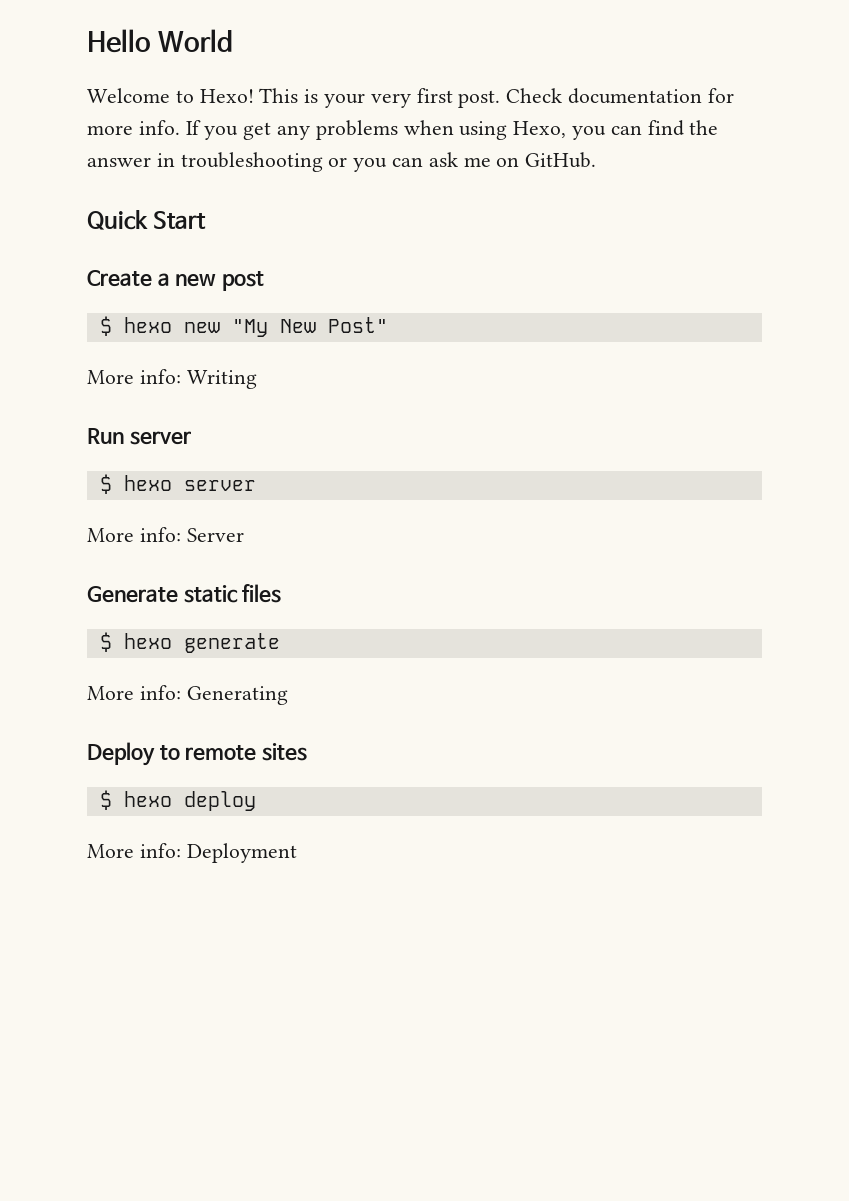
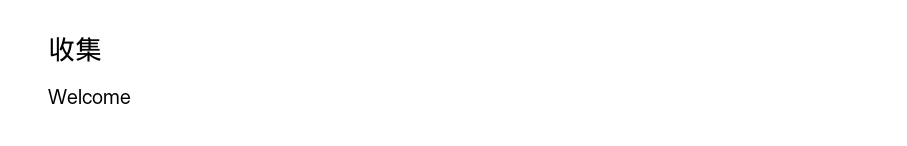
[87,29,234,53] Hello World -> [48,37,102,62] 收集
[175,88,734,108] [87,120,719,140] [87,152,597,172] [87,210,207,230] [87,270,264,291] [99,316,388,337] [87,369,257,389] [87,428,191,445] [99,474,256,494] [87,527,244,542] [87,584,282,603] [99,632,280,653] [87,685,288,705] [87,742,307,766] [99,790,256,811] [87,843,297,863] to Hexo! This is your very first post. Check documentation for more info. If you get any problems when using Hexo, you can find the answer in troubleshooting or you can ask me on GitHub. // Quick Start // Create a new post // $ hexo new "My New Post" // More info: Writing // Run server // $ hexo server // More info: Server // Generate static files // $ hexo generate // More info: Generating // Deploy to remote sites // $ hexo deploy // More info: Deployment -> (131, 96) none

